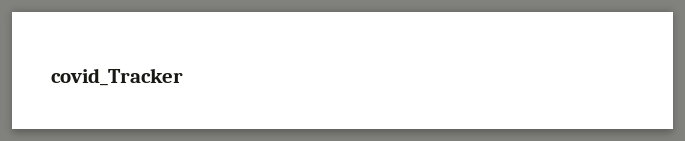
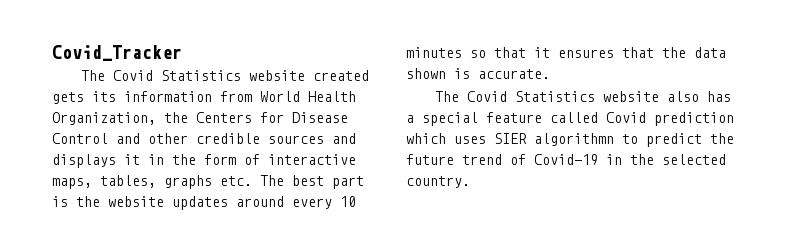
[51,68,183,86] covid_Tracker -> [52,45,182,61] [80,70,369,81] [52,91,356,104] [52,112,348,125] [52,133,356,144] [52,154,356,168] [52,175,364,189] [52,196,356,210] [406,47,726,58] [406,68,550,79] [434,91,731,102] [406,112,734,126] [406,133,734,147] [406,154,726,165] [406,176,470,188] Covid_Tracker // The Covid Statistics website created gets its information from World Health Organization, the Centers for Disease Control and other credible sources and displays it in the form of interactive maps, tables, graphs etc. The best part is the website updates around every 10 minutes so that it ensures that the data shown is accurate. // The Covid Statistics website also has a special feature called Covid prediction which uses SIER algorithmn to predict the future trend of Covid-19 in the selected country.

